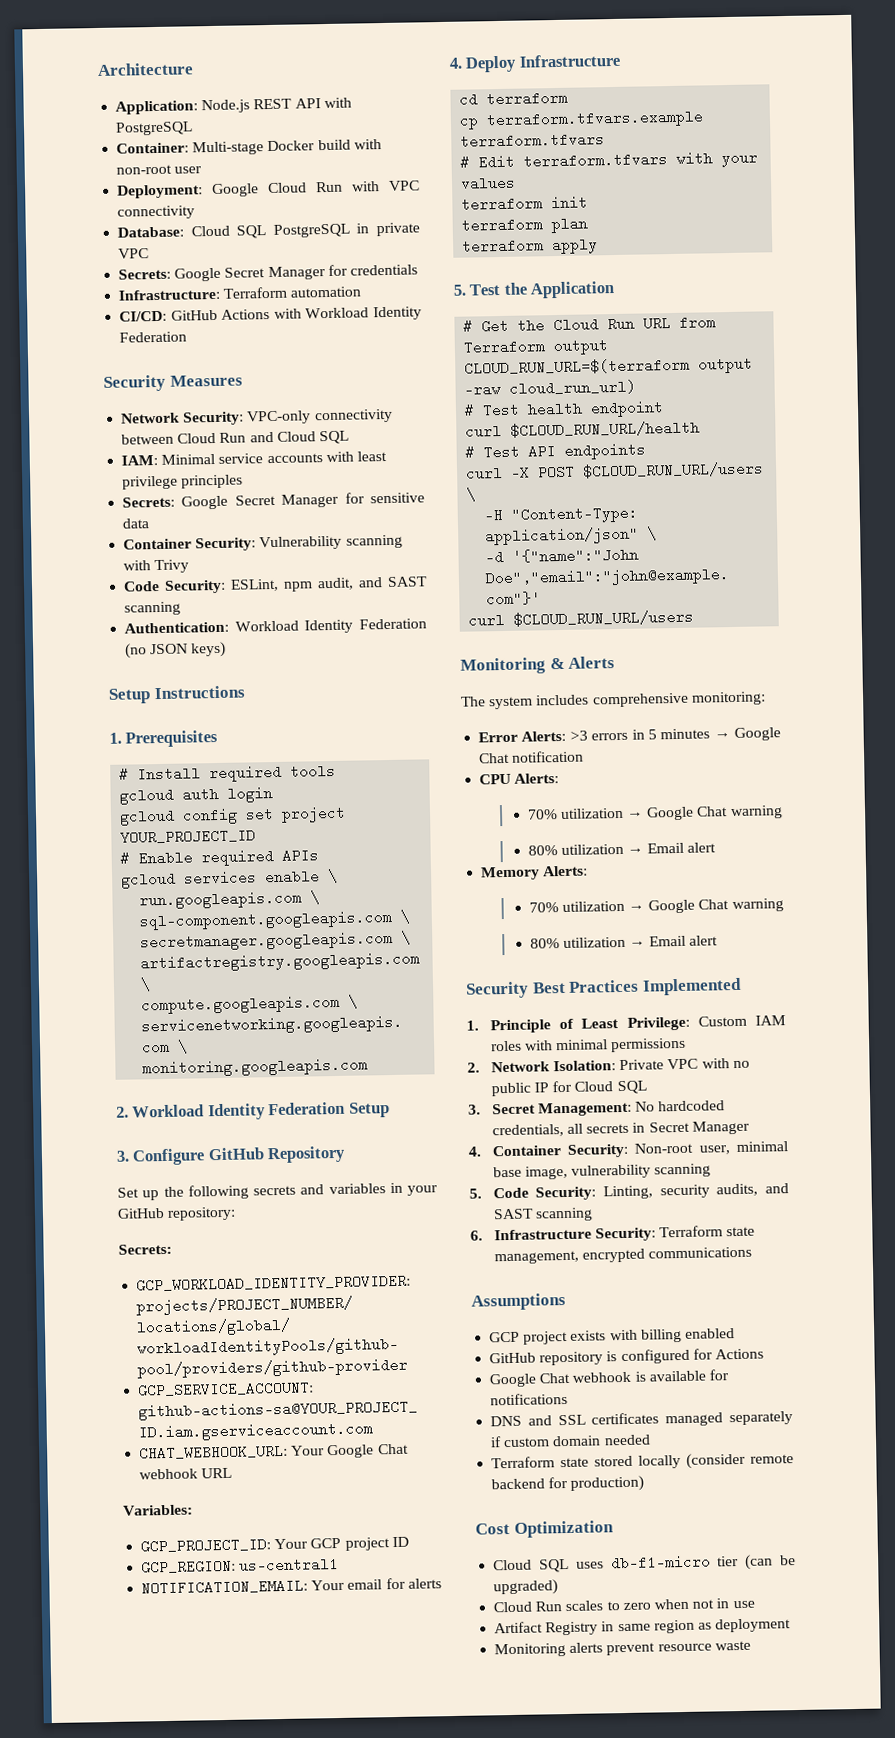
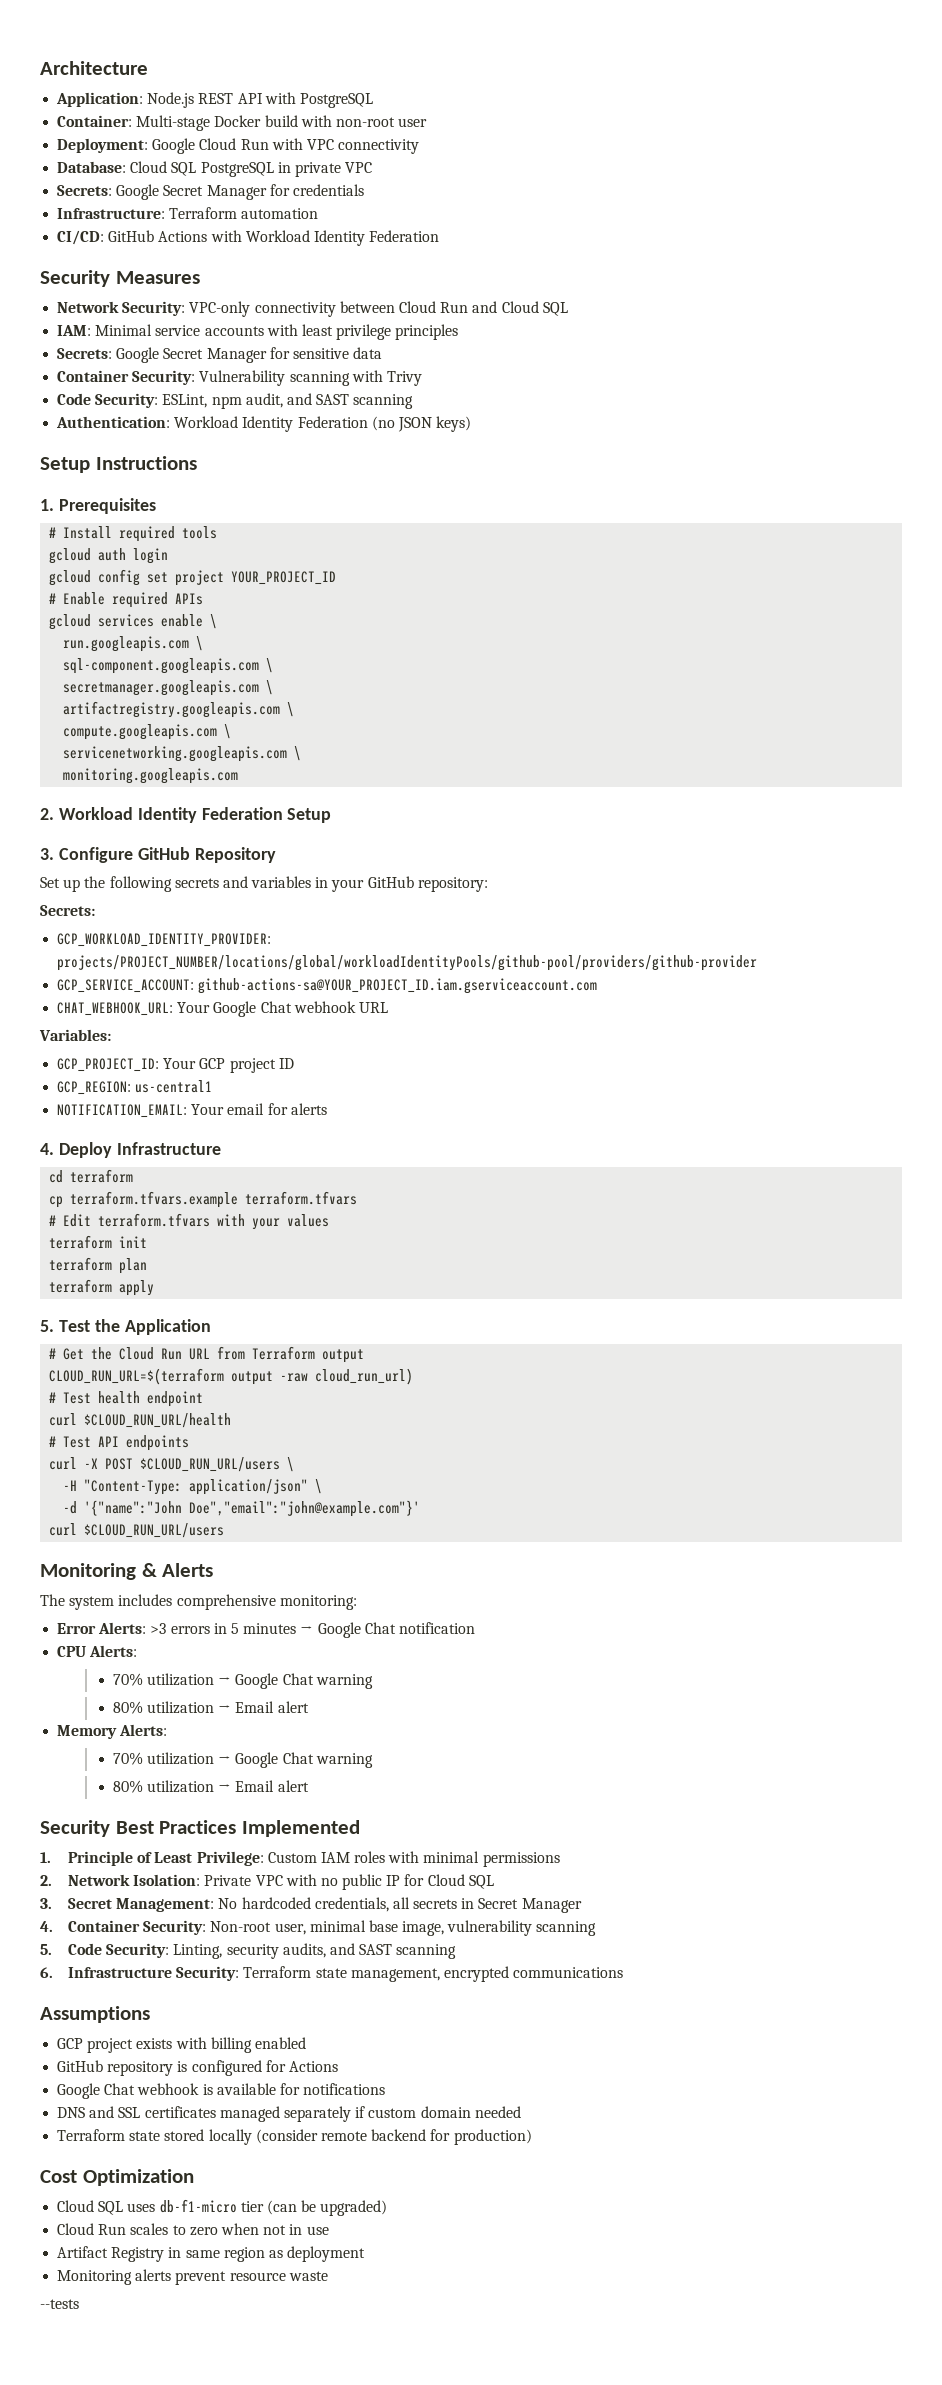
(751, 1645) none -> [40,2299,79,2309] // --tests

